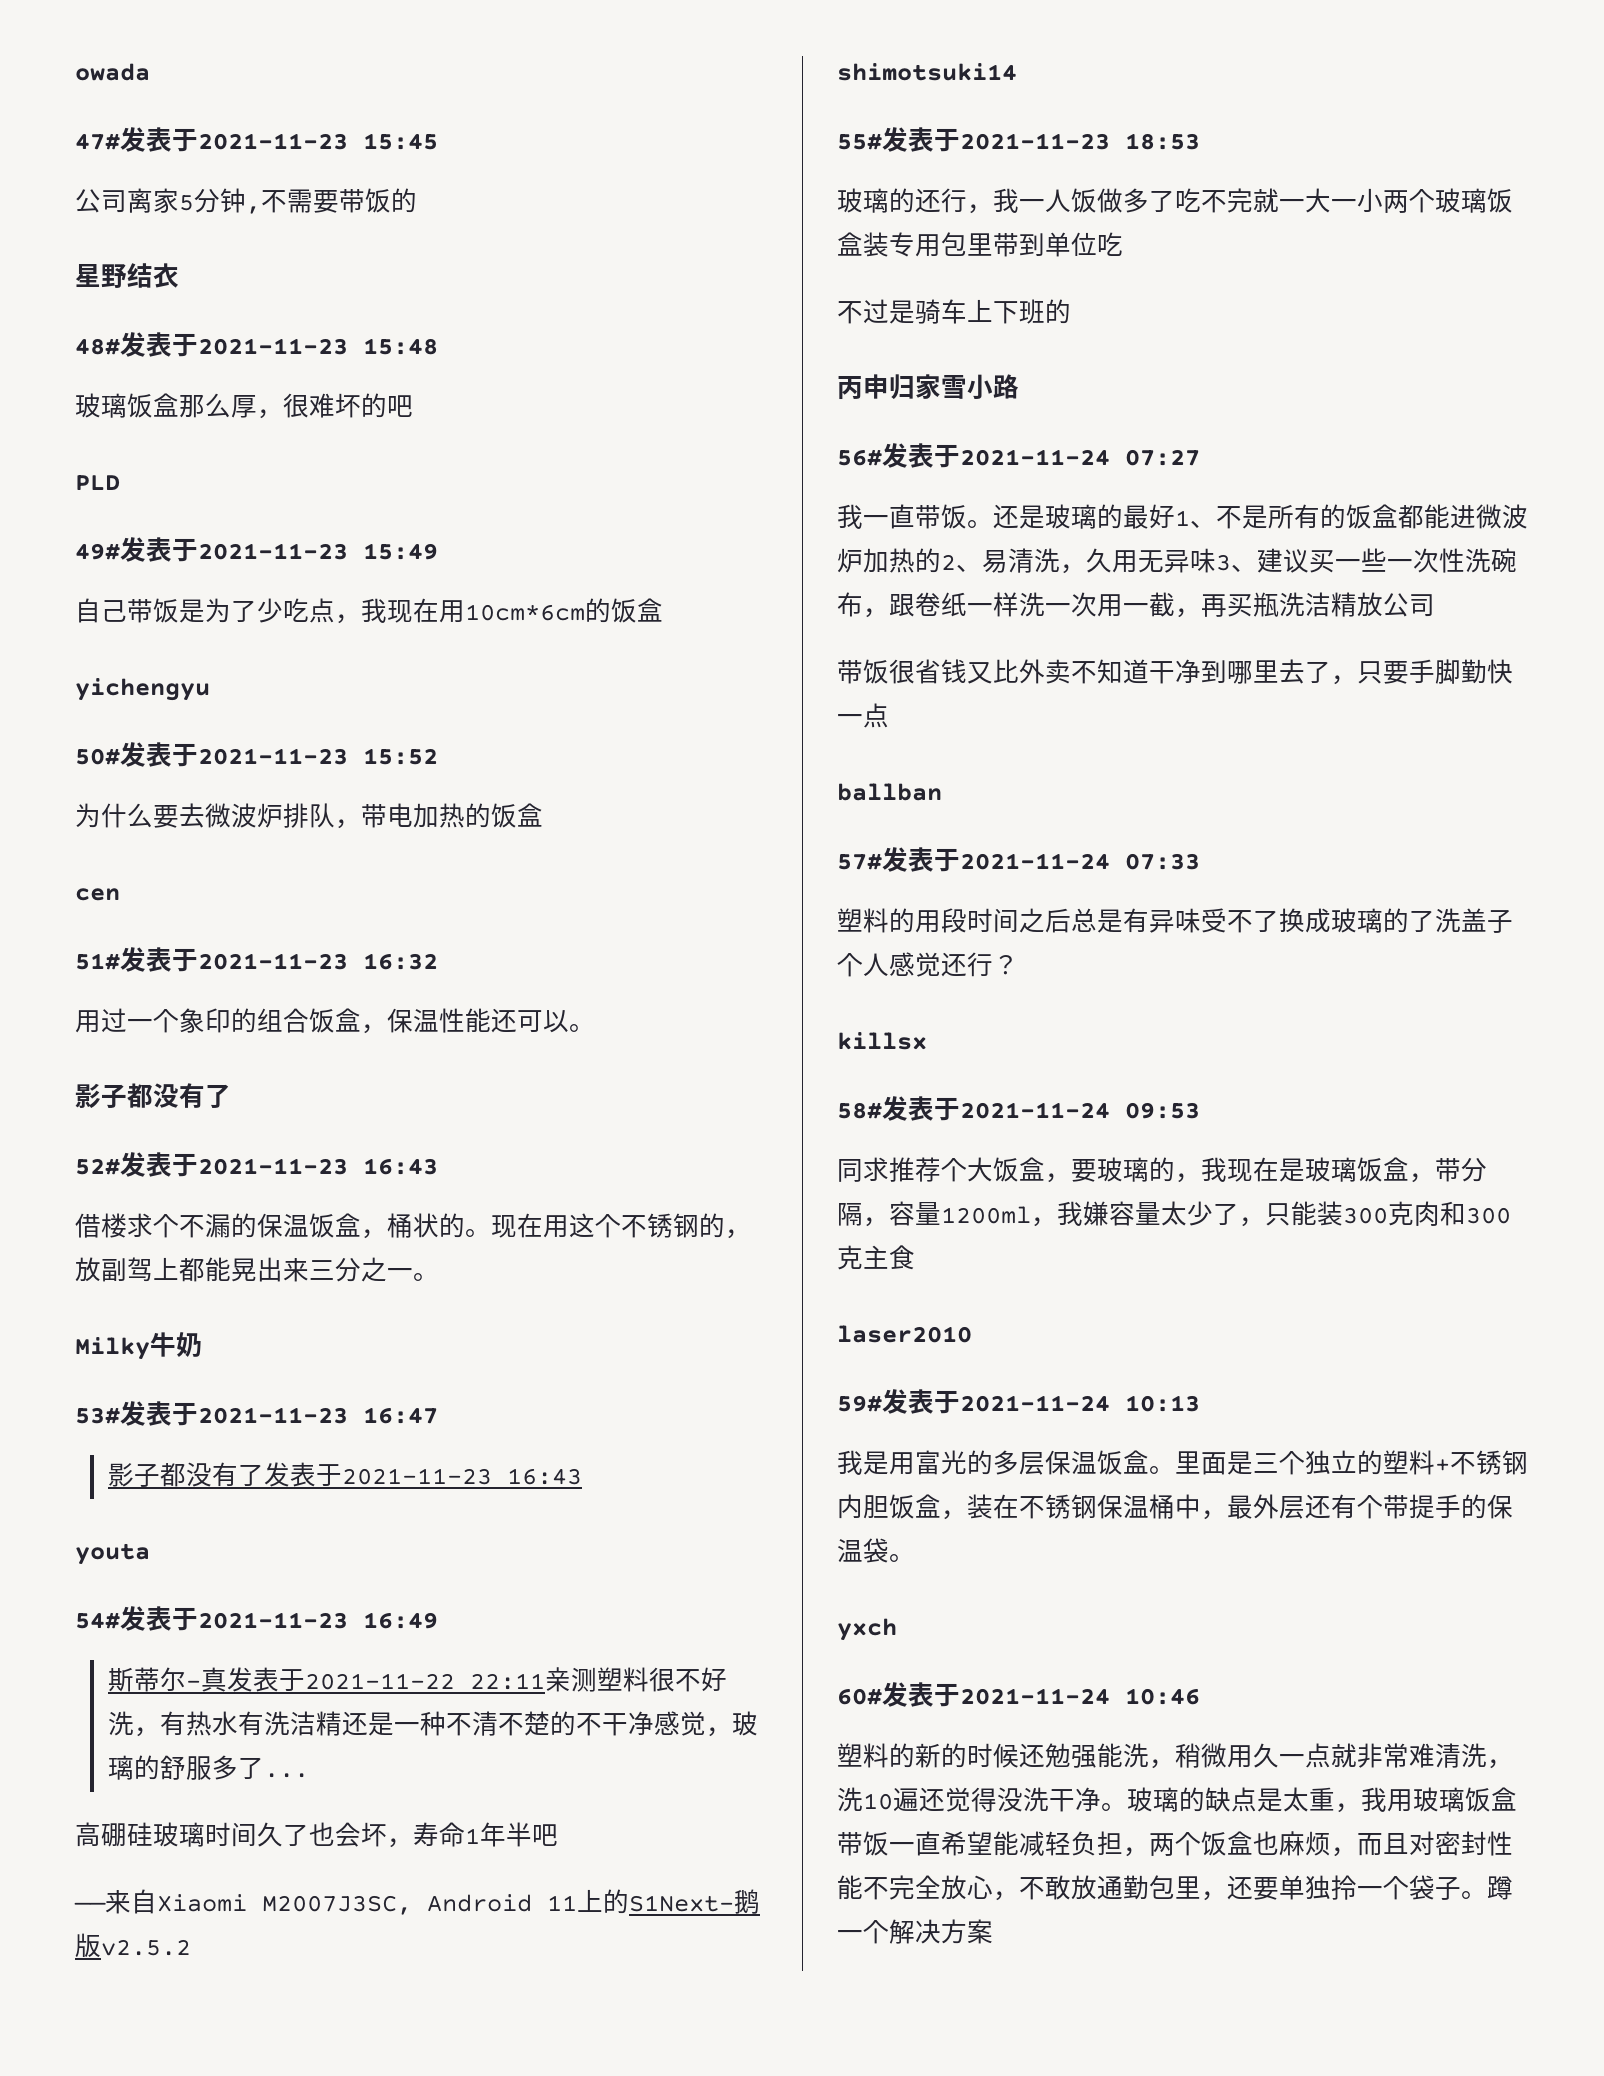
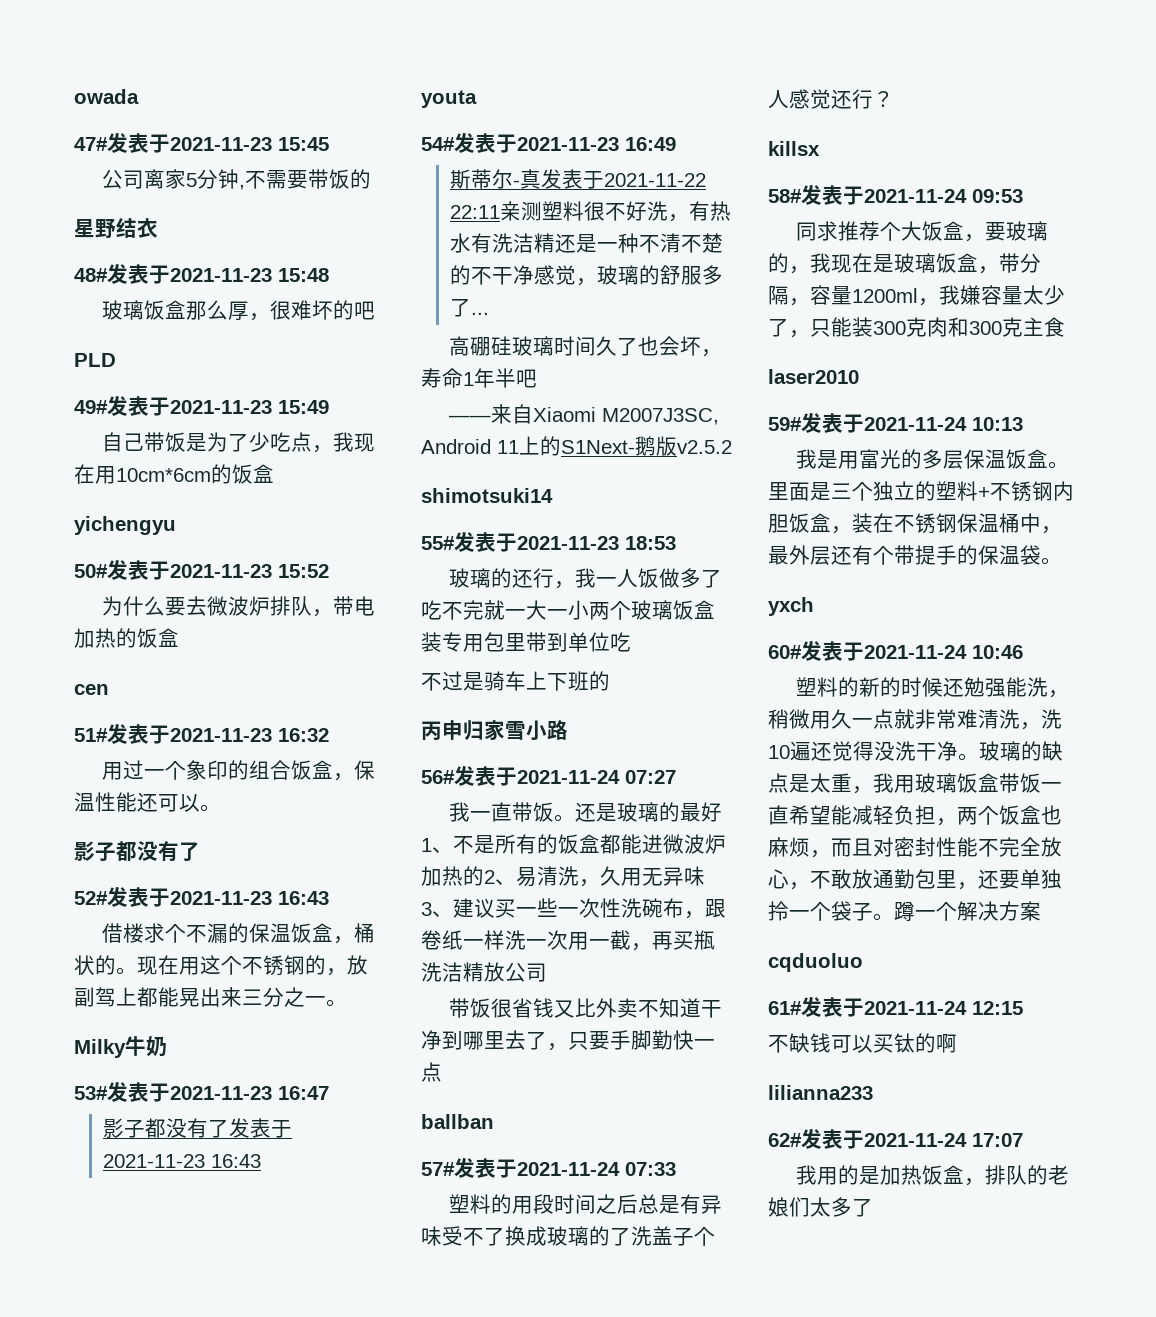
(993, 1931) none -> [768,953,863,972] [768,997,1023,1017] [768,1033,957,1053] [768,1085,873,1100] [768,1129,1023,1149] [795,1165,1069,1186] [768,1197,873,1217] // cqduoluo // 61#发表于2021-11-24 12:15 // 不缺钱可以买钛的啊 // lilianna233 // 62#发表于2021-11-24 17:07 // 我用的是加热饭盒，排队的老娘们太多了

